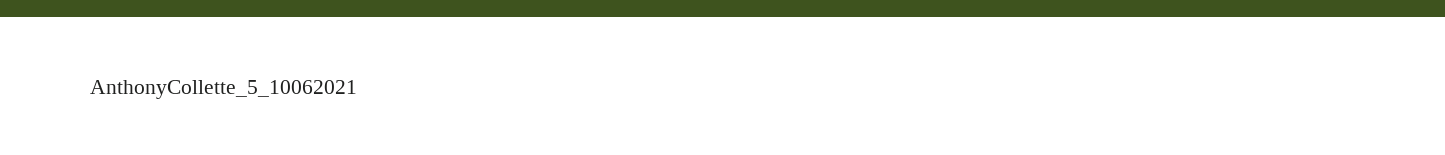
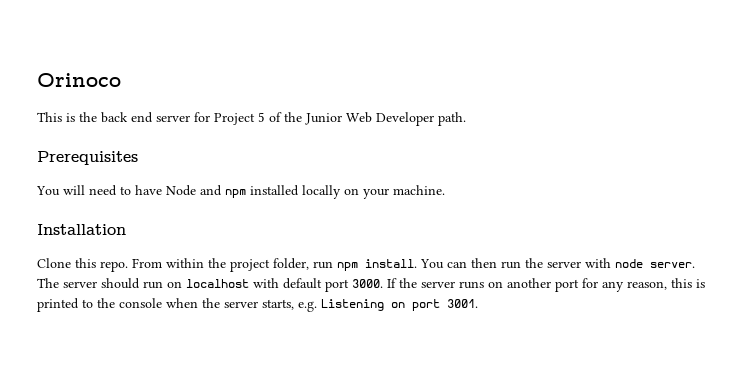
[90,80,357,99] AnthonyCollette_5_10062021 -> [37,73,121,87] [37,112,466,126] [37,151,138,165] [36,185,445,199] [37,224,126,235] [37,258,695,272] [37,278,705,292] [37,298,478,312] Orinoco // This is the back end server for Project 5 of the Junior Web Developer path. // Prerequisites // You will need to have Node and npm installed locally on your machine. // Installation // Clone this repo. From within the project folder, run npm install. You can then run the server with node server. The server should run on localhost with default port 3000. If the server runs on another port for any reason, this is printed to the console when the server starts, e.g. Listening on port 3001.

